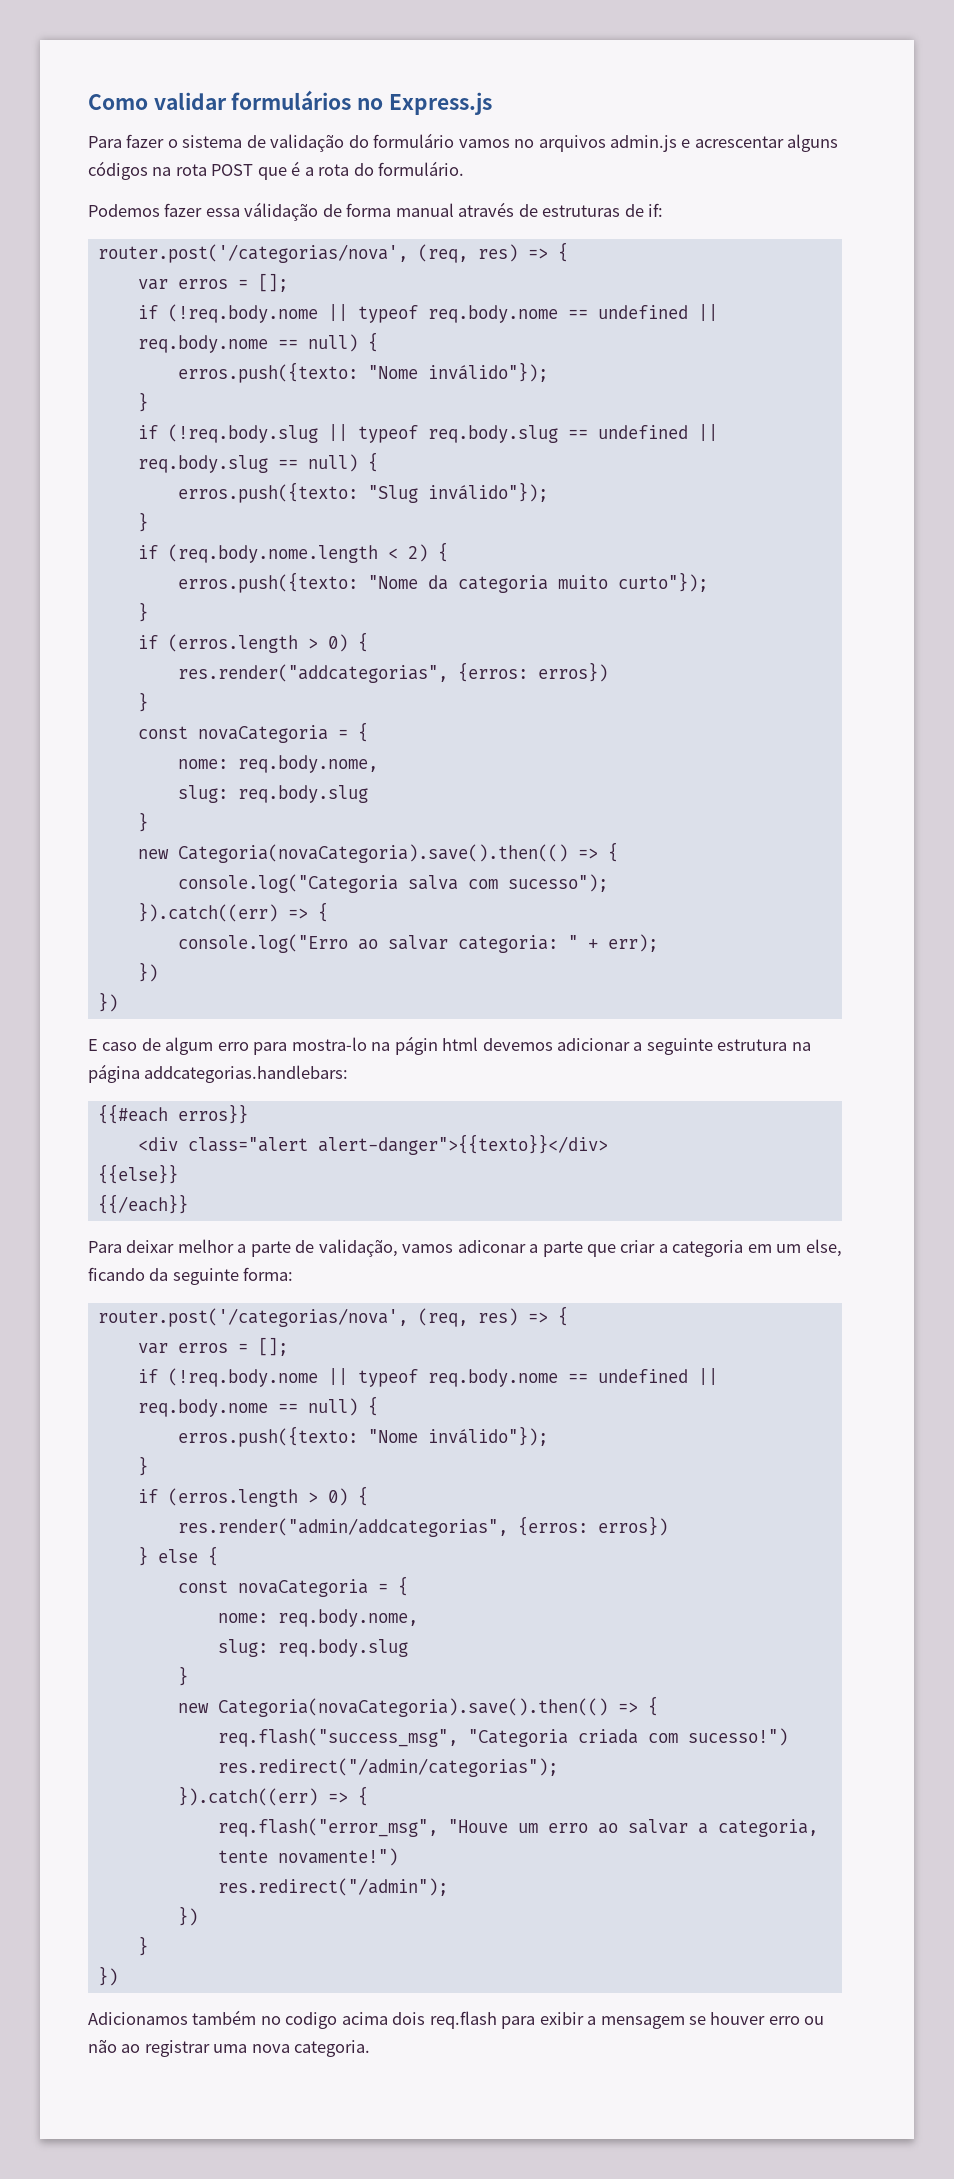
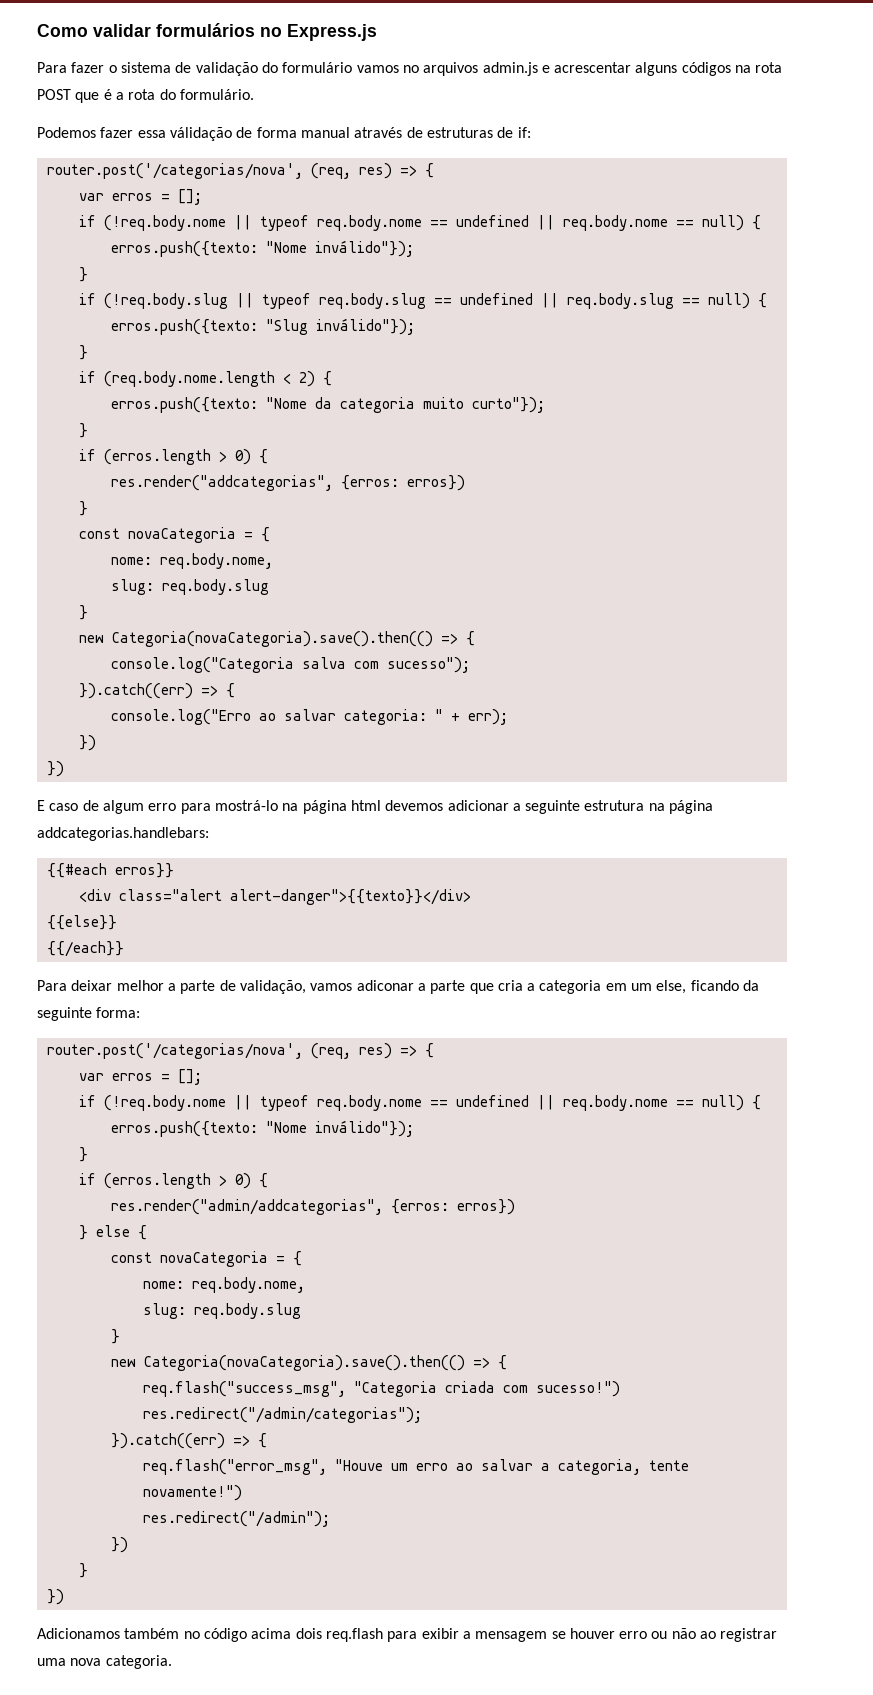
[291,1036,438,1055] mostra-lo na págin -> [214,800,347,814] mostrá-lo na página
[620,1240,656,1253] criar -> [497,980,523,991] cria
[285,2012,338,2029] codigo -> [203,1628,247,1642] código

